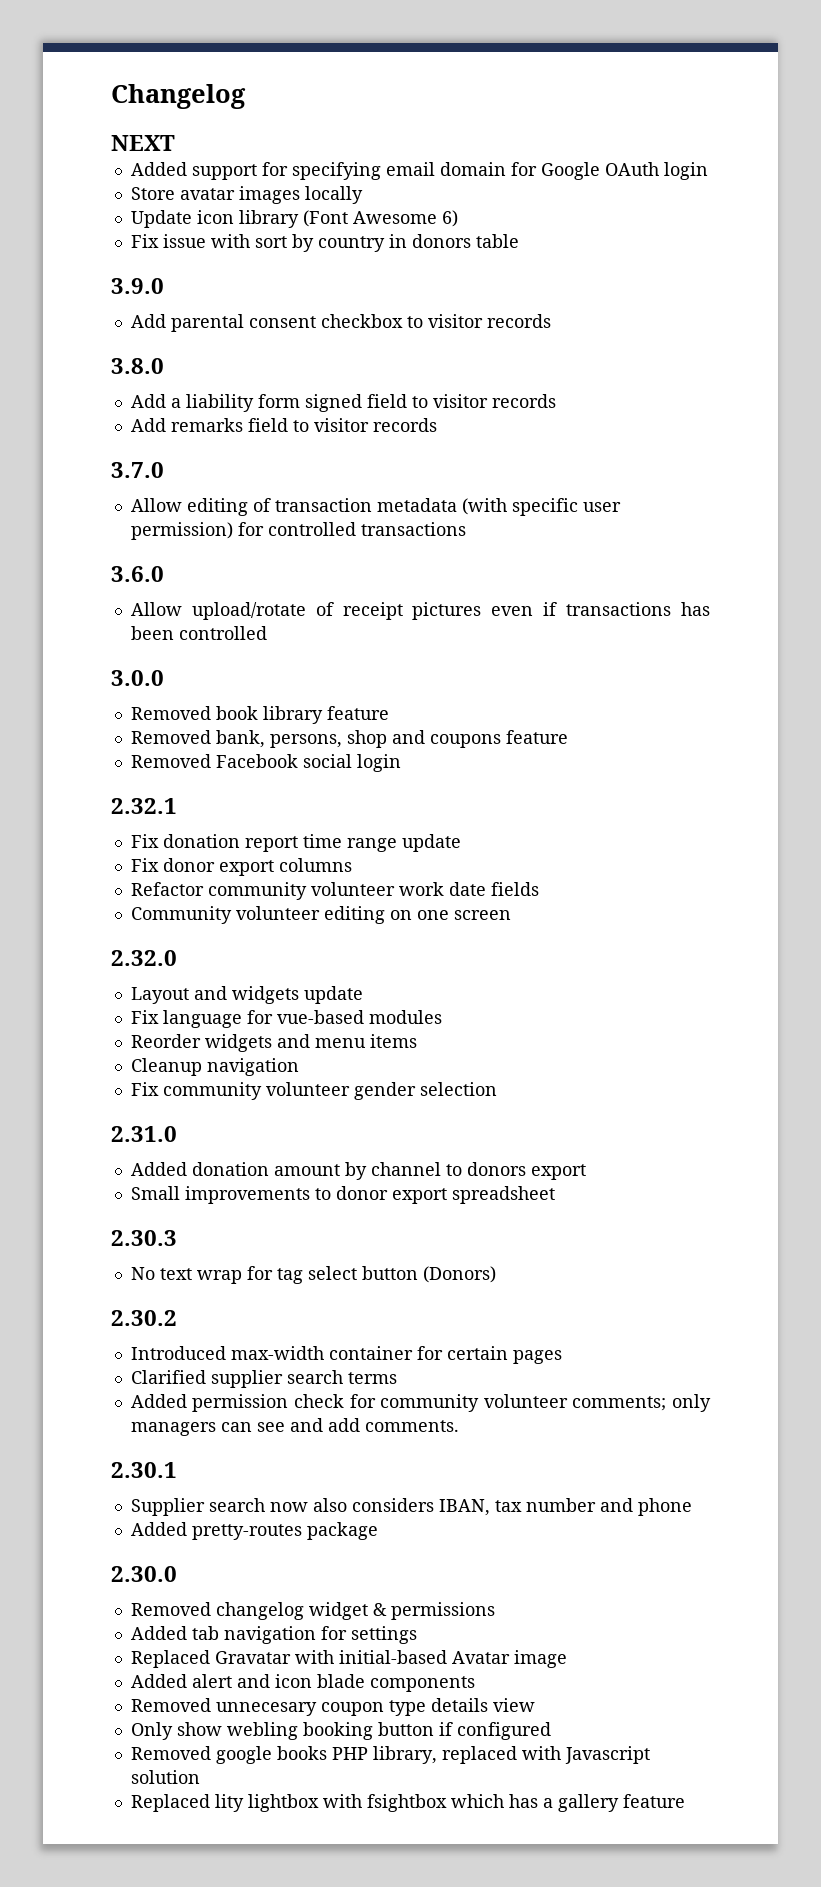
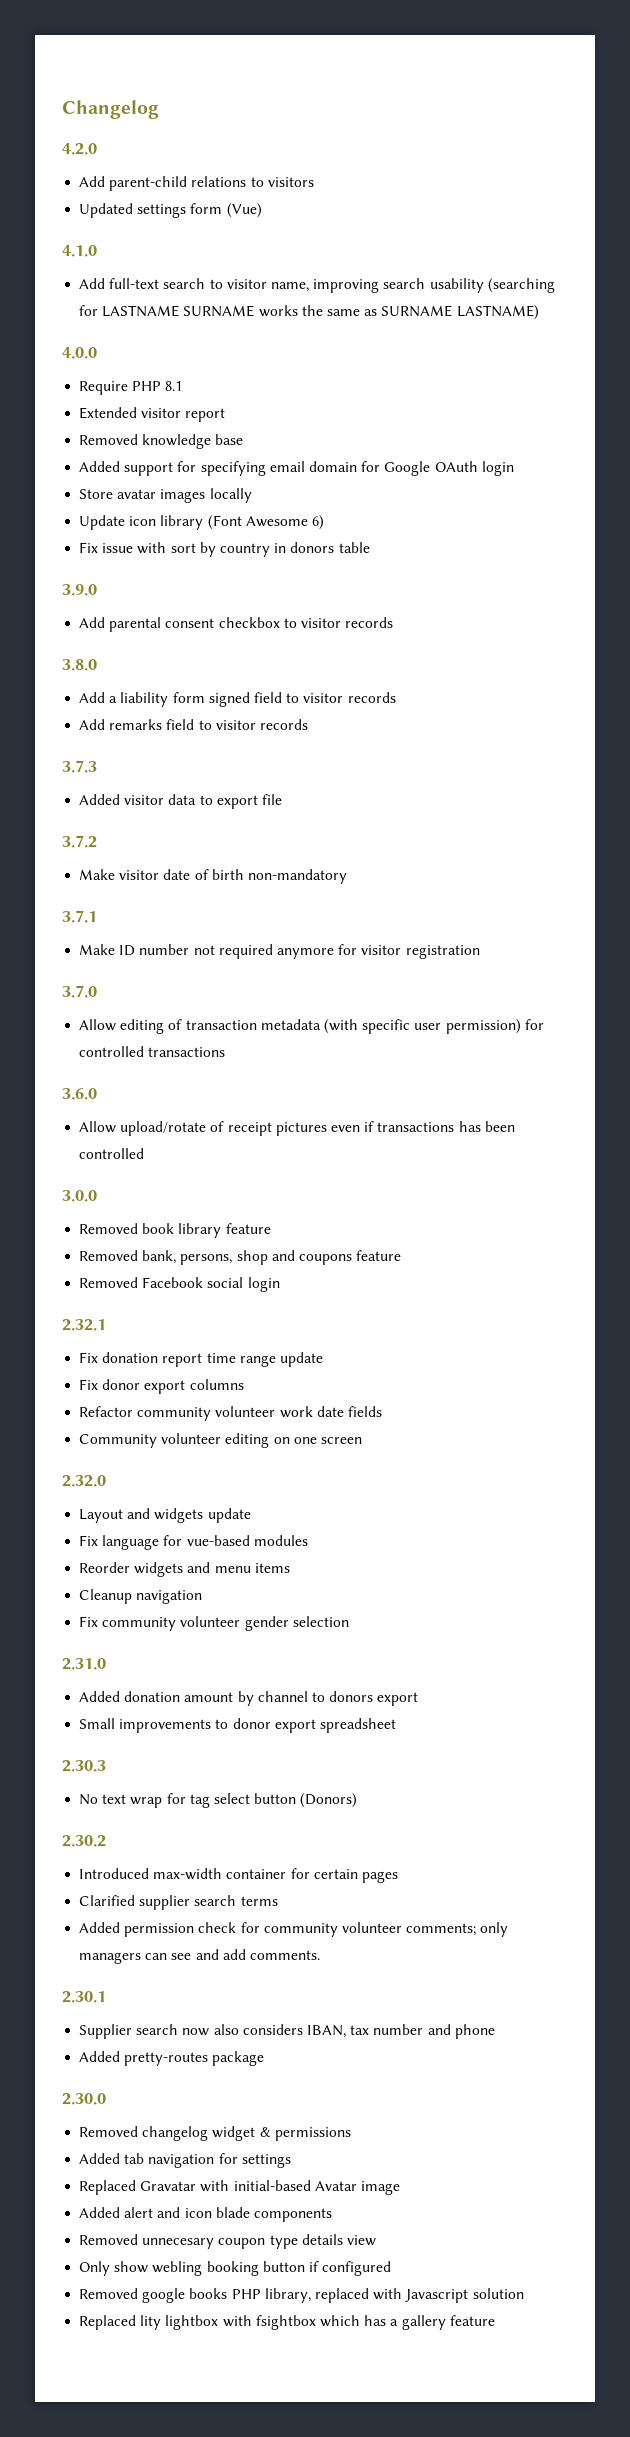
[111,135,175,151] NEXT -> [62,143,97,155] [79,176,314,191] [79,203,262,218] [62,245,97,257] [79,278,555,293] [79,305,539,320] [62,347,97,359] [79,381,183,395] [79,407,226,422] [79,434,244,449] 4.2.0 // Add parent-child relations to visitors // Updated settings form (Vue) // 4.1.0 // Add full-text search to visitor name, improving search usability (searching for LASTNAME SURNAME works the same as SURNAME LASTNAME) // 4.0.0 // Require PHP 8.1 // Extended visitor report // Removed knowledge base
(437, 425) none -> [62,760,97,773] [79,794,282,809] [62,835,97,848] [79,869,347,884] [62,910,97,923] [79,944,480,959] // 3.7.3 // Added visitor data to export file // 3.7.2 // Make visitor date of birth non-mandatory // 3.7.1 // Make ID number not required anymore for visitor registration

